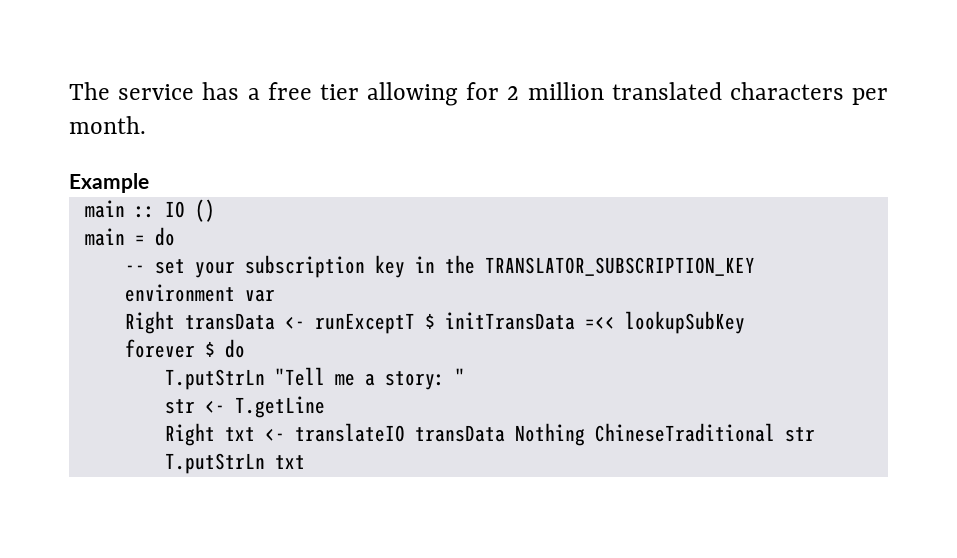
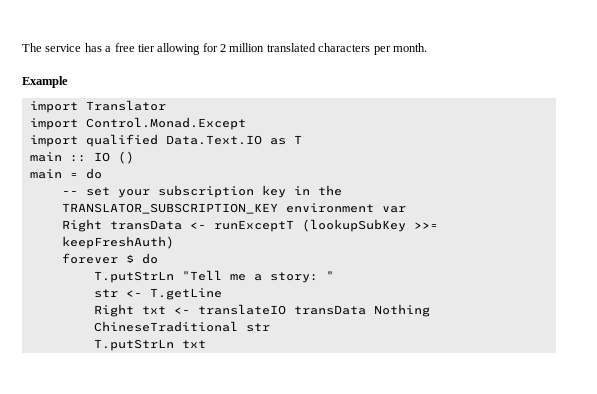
(149, 183) none -> [29,100,166,113] [29,117,246,130] [29,134,302,147] // import Translator // import Control.Monad.Except // import qualified Data.Text.IO as T
[424,311,745,334] $ initTransData =<< lookupSubKey -> [301,219,438,232] [61,236,174,249] (lookupSubKey >>= keepFreshAuth)

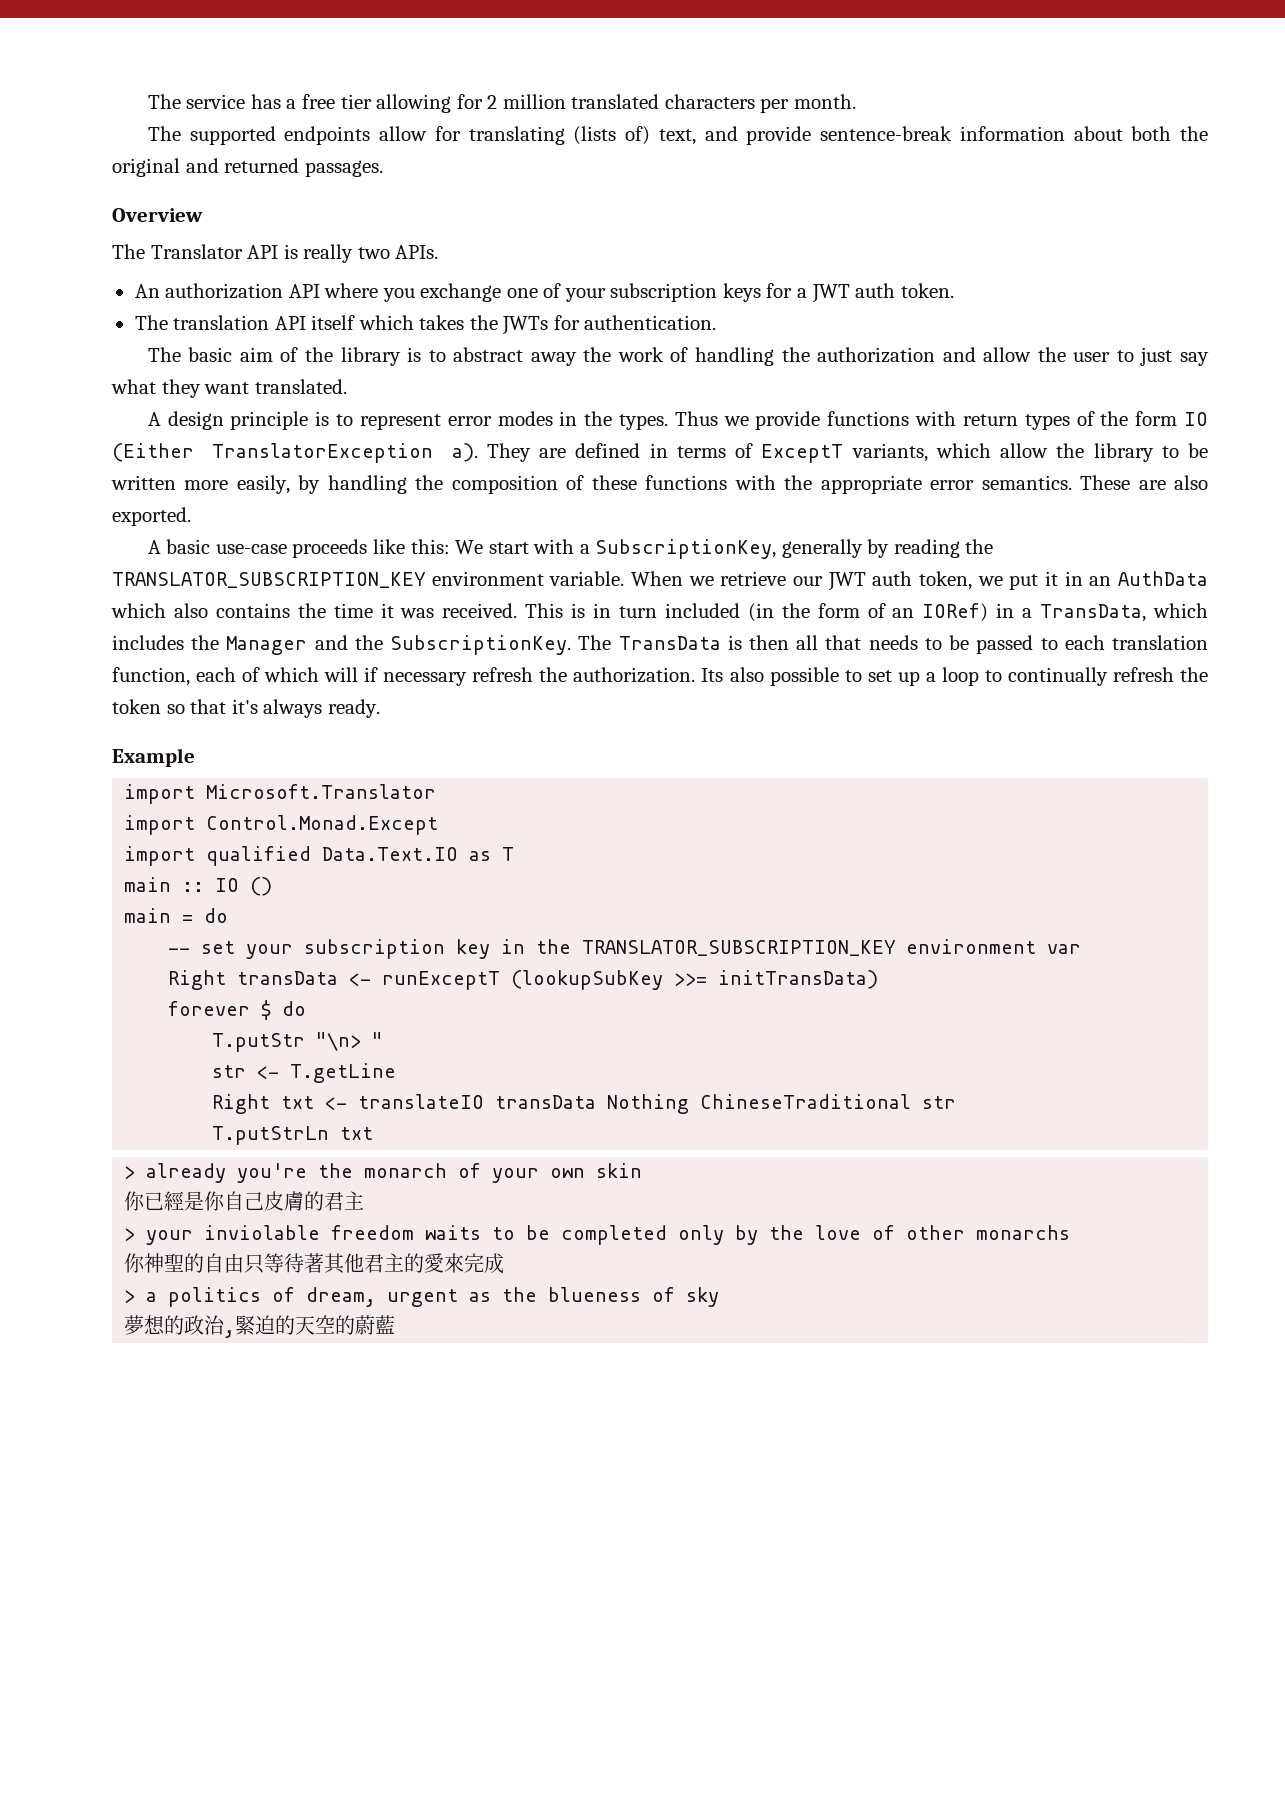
(427, 47) none -> [147,126,1208,145] [112,158,383,177] [112,208,203,222] [112,244,439,263] [134,283,954,303] [134,315,717,335] [147,347,1209,366] [111,379,347,398] [147,411,1209,430] [112,443,1208,463] [111,475,1209,494] [112,507,191,526] [147,539,994,559] [112,571,1208,591] [111,603,1208,622] [112,635,1208,655] [112,667,1208,686] [112,699,380,718] // The supported endpoints allow for translating (lists of) text, and provide sentence-break information about both the original and returned passages. // Overview // The Translator API is really two APIs. // An authorization API where you exchange one of your subscription keys for a JWT auth token. // The translation API itself which takes the JWTs for authentication. // The basic aim of the library is to abstract away the work of handling the authorization and allow the user to just say what they want translated. // A design principle is to represent error modes in the types. Thus we provide functions with return types of the form IO (Either TranslatorException a). They are defined in terms of ExceptT variants, which allow the library to be written more easily, by handling the composition of these functions with the appropriate error semantics. These are also exported. // A basic use-case proceeds like this: We start with a SubscriptionKey, generally by reading the TRANSLATOR_SUBSCRIPTION_KEY environment variable. When we retrieve our JWT auth token, we put it in an AuthData which also contains the time it was received. This is in turn included (in the form of an IORef) in a TransData, which includes the Manager and the SubscriptionKey. The TransData is then all that needs to be passed to each translation function, each of which will if necessary refresh the authorization. Its also possible to set up a loop to continually refresh the token so that it's always ready.
[85,100,166,111] Translator -> [206,784,437,799] Microsoft.Translator
[61,236,174,249] keepFreshAuth) -> [718,970,879,989] initTransData)
[93,270,318,283] T.putStrLn "Tell me a story: -> [212,1032,362,1052] T.putStr "\n>
(206, 344) none -> [124,1163,643,1183] [124,1191,365,1211] [124,1225,1071,1245] [124,1253,505,1274] [124,1287,720,1307] [124,1315,396,1338] // > already you're the monarch of your own skin // 你已經是你自己皮膚的君主 // > your inviolable freedom waits to be completed only by the love of other monarchs // 你神聖的自由只等待著其他君主的愛來完成 // > a politics of dream, urgent as the blueness of sky // 夢想的政治,緊迫的天空的蔚藍

